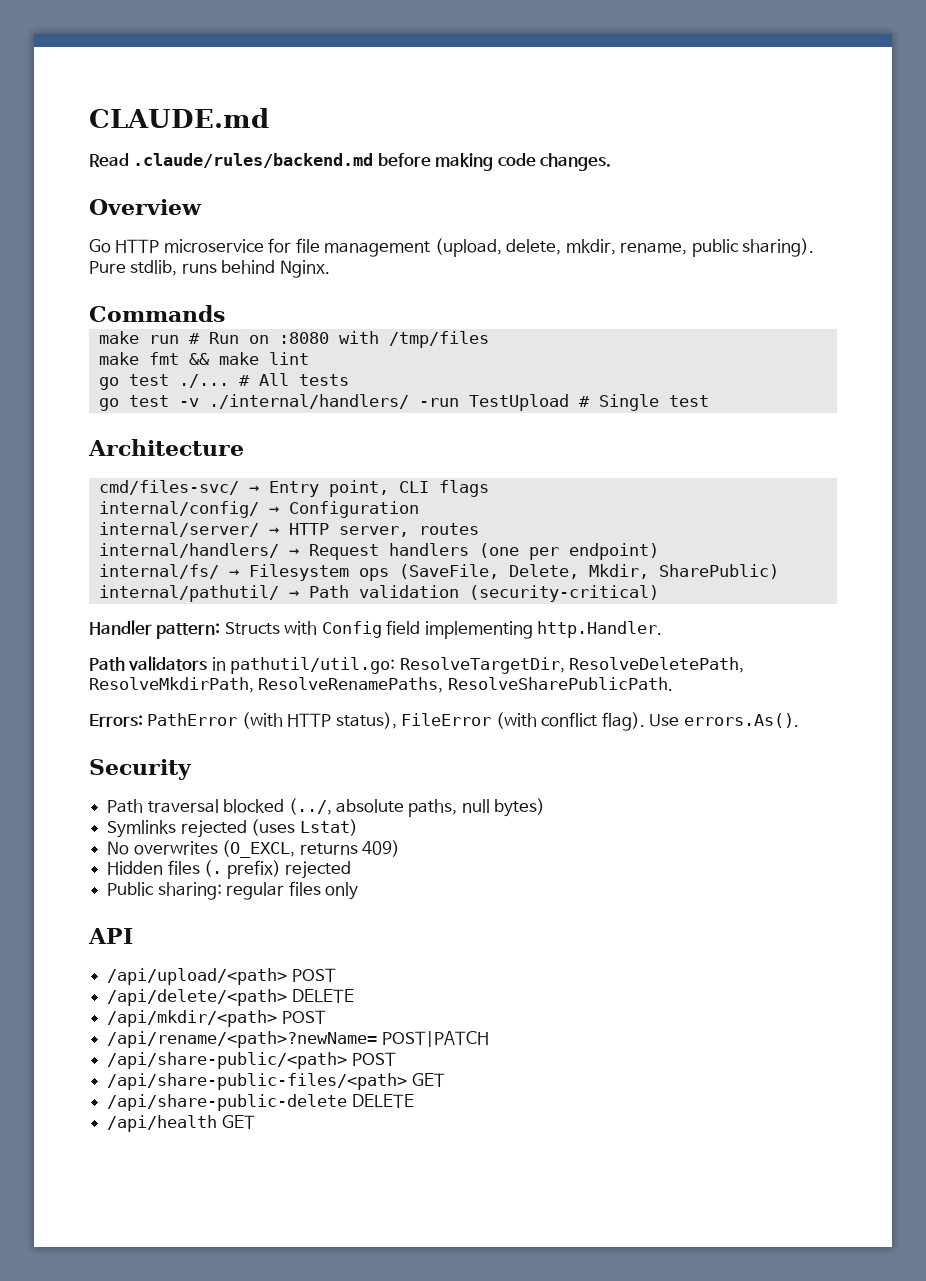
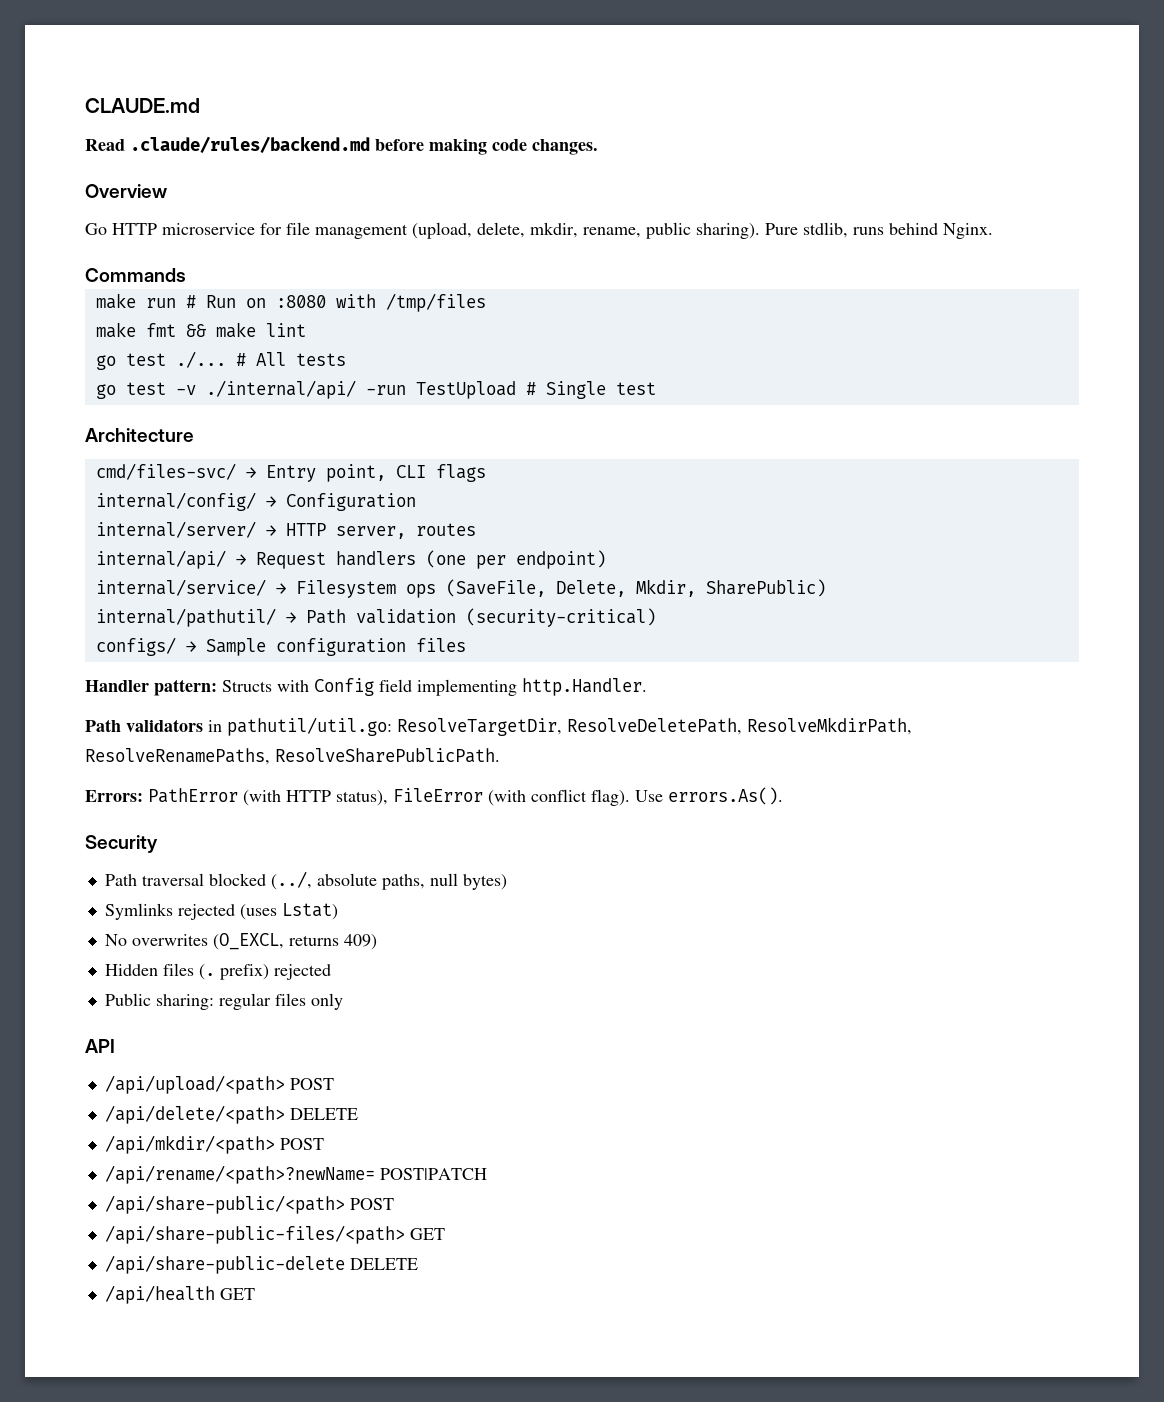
[208,394,409,409] ./internal/handlers/ -> [205,380,356,399] ./internal/api/
[98,543,279,558] internal/handlers/ -> [95,550,226,569] internal/api/
[98,564,219,579] internal/fs/ -> [95,579,266,596] internal/service/
(659, 593) none -> [95,637,466,656] // configs/ → Sample configuration files

